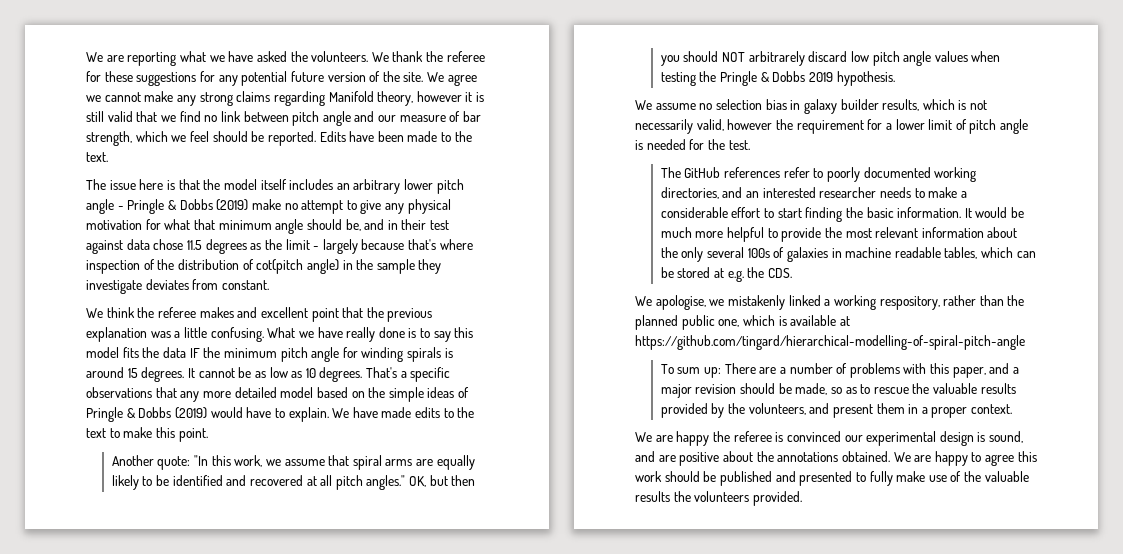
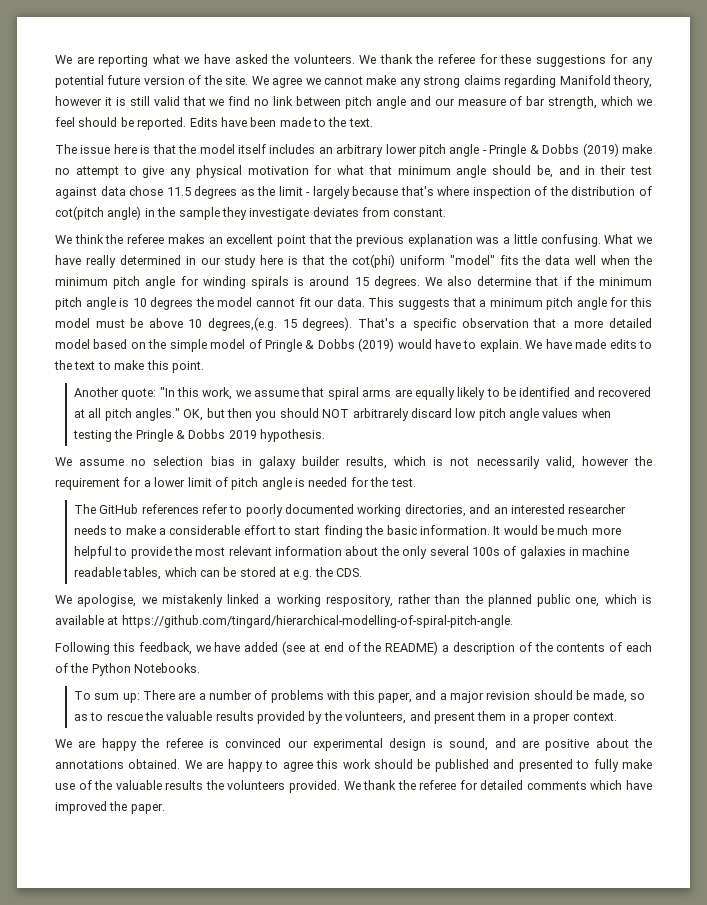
[237,307,258,318] and -> [208,237,223,244] an
[378,327,474,342] [86,347,119,358] done is to say this model -> [119,254,495,268] determined in our study here is that the cot(phi) uniform "model"
[189,348,200,358] IF -> [575,255,631,265] well when
[187,367,451,382] [86,387,200,402] It cannot be as low as 10 degrees. That's a specific observations that any -> [424,276,652,286] [55,297,652,310] [55,317,569,331] We also determine that if the minimum pitch angle is 10 degrees the model cannot fit our data. This suggests that a minimum pitch angle for this model must be above 10 degrees,(e.g. 15 degrees). That's a specific observation that a
[427,387,455,398] ideas -> [210,339,246,349] model
[635,335,1025,350] https://github.com/tingard/hierarchical-modelling-of-spiral-pitch-angle -> [121,615,513,628] [55,641,652,655] [55,663,201,676] https://github.com/tingard/hierarchical-modelling-of-spiral-pitch-angle. // Following this feedback, we have added (see at end of the README) a description of the contents of each of the Python Notebooks.
(802, 498) none -> [343,780,652,790] [55,801,165,814] We thank the referee for detailed comments which have improved the paper.

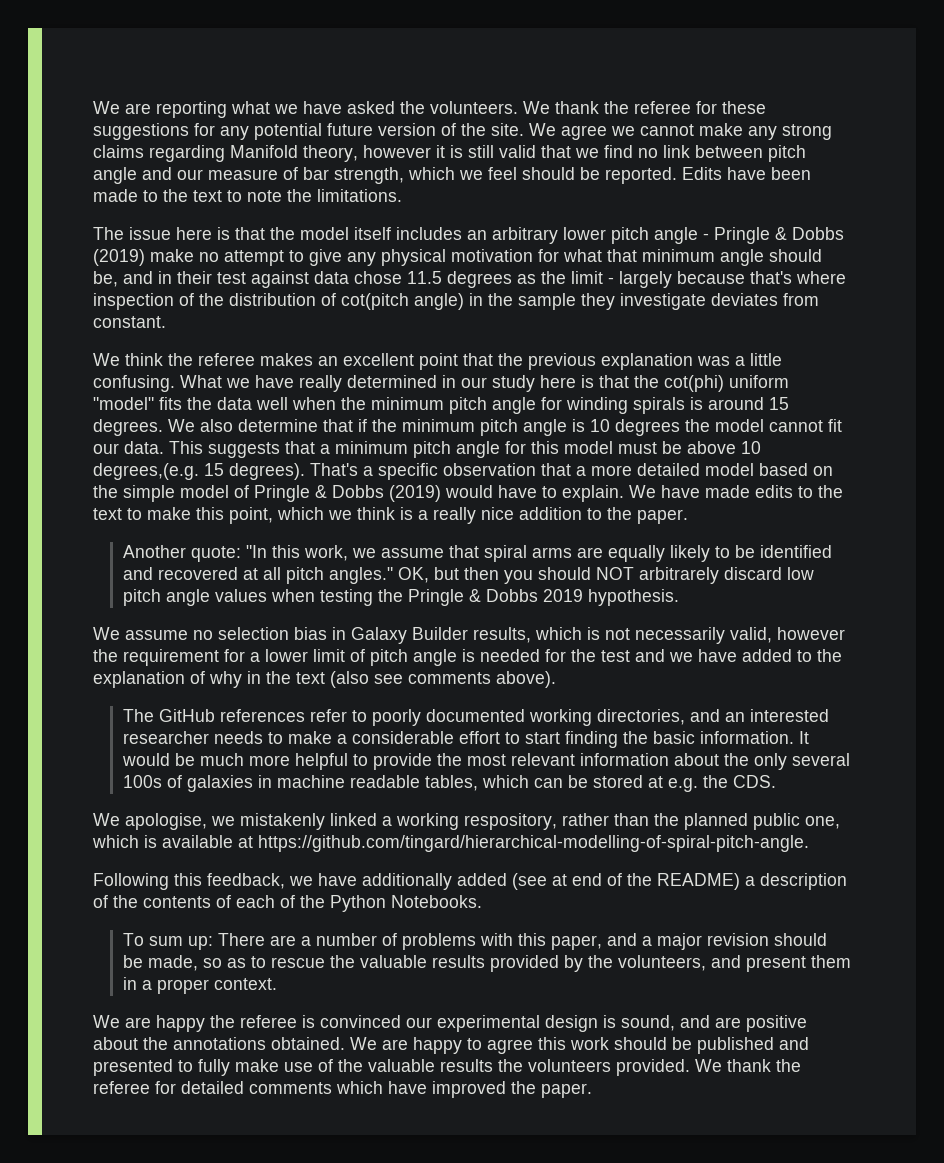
[348,118,373,127] text. -> [193,189,402,202] text to note the limitations.
[171,361,204,373] point. -> [229,507,688,524] point, which we think is a really nice addition to the paper.
[258,456,340,469] galaxy builder -> [351,627,468,644] Galaxy Builder
[390,478,416,487] test. -> [601,649,842,662] [93,671,556,688] test and we have added to the explanation of why in the text (also see comments above).
(241, 647) none -> [362,873,452,890] additionally

